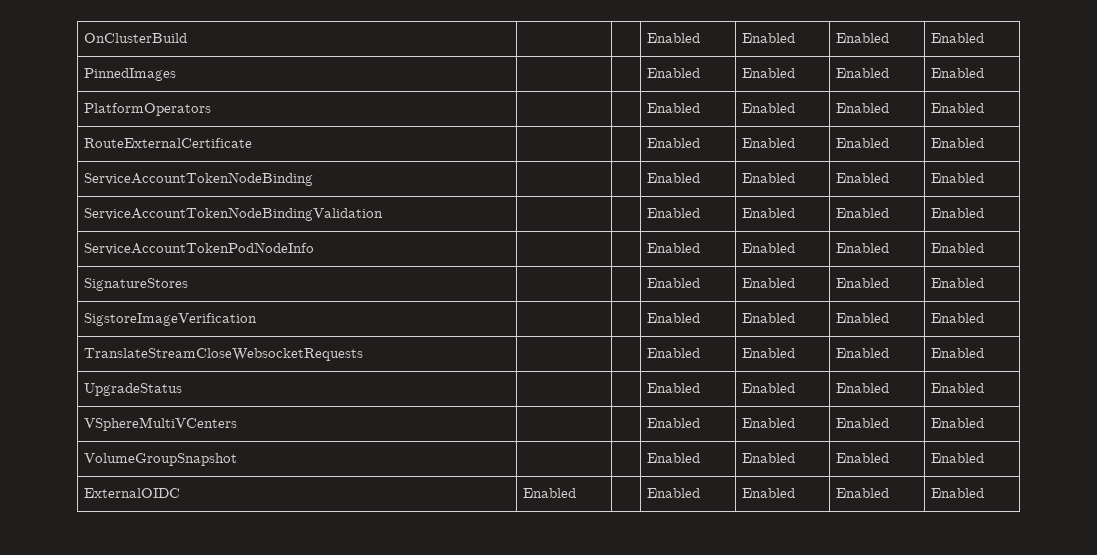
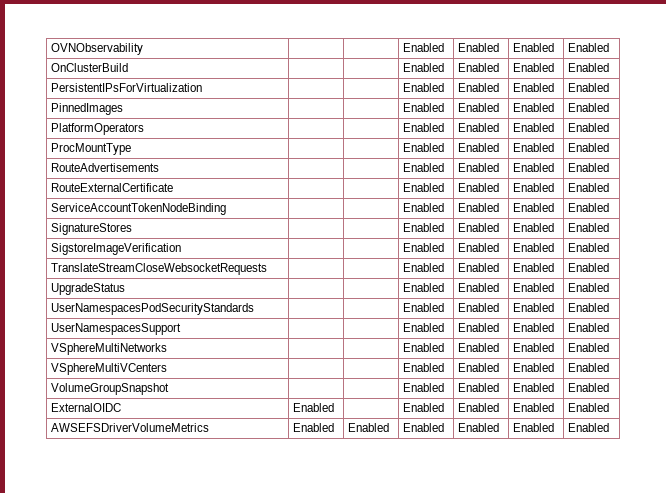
(83, 38) none -> [50,43,143,55] [402,43,444,52] [457,43,499,52] [512,43,554,52] [567,43,609,52] OVNObservability | | | Enabled | Enabled | Enabled | Enabled //
(984, 38) none -> [50,83,202,92] [402,83,444,92] [457,83,499,92] [512,83,554,92] [567,83,609,92] // PersistentIPsForVirtualization | | | Enabled | Enabled | Enabled | Enabled
(984, 108) none -> [50,143,131,155] [402,143,444,152] [457,143,499,152] [512,143,554,152] [567,143,609,152] [50,163,159,172] [402,163,444,172] [457,163,499,172] [512,163,554,172] [567,163,609,172] // ProcMountType | | | Enabled | Enabled | Enabled | Enabled // RouteAdvertisements | | | Enabled | Enabled | Enabled | Enabled
[83,207,383,221] [646,208,700,218] [741,208,795,218] [835,208,889,218] [930,208,984,218] [83,242,314,255] [646,243,700,253] [741,243,795,253] [835,243,889,253] [930,243,984,253] // ServiceAccountTokenNodeBindingValidation | | | Enabled | Enabled | Enabled | Enabled // ServiceAccountTokenPodNodeInfo | | | Enabled | Enabled | Enabled | Enabled -> (609, 207) none
(984, 388) none -> [50,303,254,315] [402,303,444,312] [457,303,499,312] [512,303,554,312] [567,303,609,312] [50,323,181,335] [402,323,444,332] [457,323,499,332] [512,323,554,332] [567,323,609,332] [50,343,167,355] [402,343,444,352] [457,343,499,352] [512,343,554,352] [567,343,609,352] // UserNamespacesPodSecurityStandards | | | Enabled | Enabled | Enabled | Enabled // UserNamespacesSupport | | | Enabled | Enabled | Enabled | Enabled // VSphereMultiNetworks | | | Enabled | Enabled | Enabled | Enabled
(984, 493) none -> [50,423,209,432] [292,423,334,432] [347,423,389,432] [402,423,444,432] [457,423,499,432] [512,423,554,432] [567,423,609,432] // AWSEFSDriverVolumeMetrics | Enabled | Enabled | Enabled | Enabled | Enabled | Enabled

